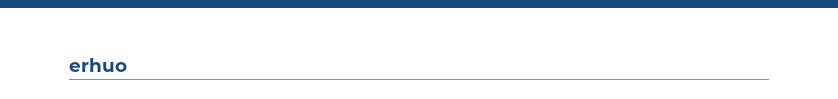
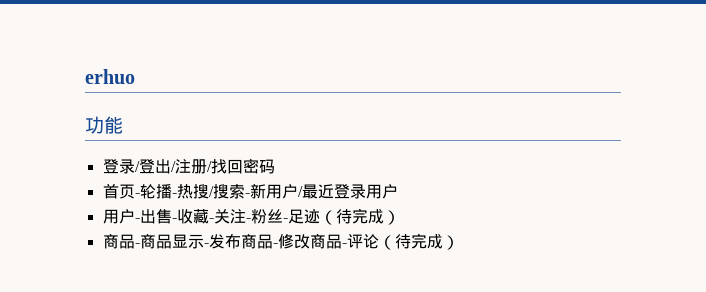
(127, 65) none -> [85,116,123,134] [102,158,275,174] [102,183,398,199] [102,208,400,225] [102,233,459,250] // 功能 // 登录/登出/注册/找回密码 // 首页-轮播-热搜/搜索-新用户/最近登录用户 // 用户-出售-收藏-关注-粉丝-足迹（待完成） // 商品-商品显示-发布商品-修改商品-评论（待完成）

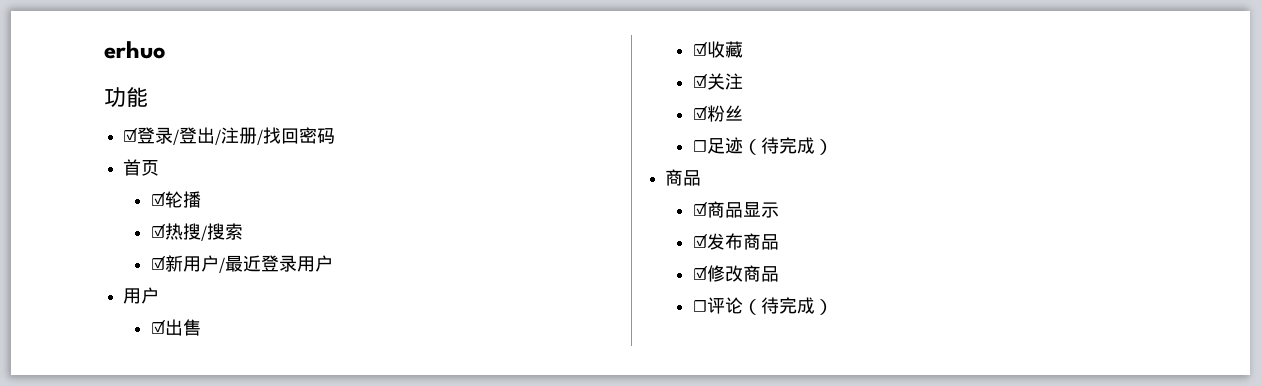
(123, 125) none -> [123,127,139,142] ☑
[134,193,140,197] - -> [150,191,166,206] // ☑
[171,193,177,197] - -> [150,223,166,238] // ☑
[244,193,250,197] - -> [150,255,166,270] // ☑
[134,218,140,222] - -> [150,319,166,334] // ☑
[171,218,177,222] - -> [692,41,708,56] // ☑
[208,218,214,222] - -> [692,73,708,88] // ☑
[245,218,251,222] - -> [692,105,708,120] // ☑
[282,218,288,222] - -> [692,140,707,152] // ☐
[134,243,140,247] - -> [692,201,708,216] // ☑
[203,243,209,247] - -> [692,233,708,248] // ☑
[272,243,278,247] - -> [692,265,708,280] // ☑
[341,243,347,247] - -> [692,300,707,312] // ☐

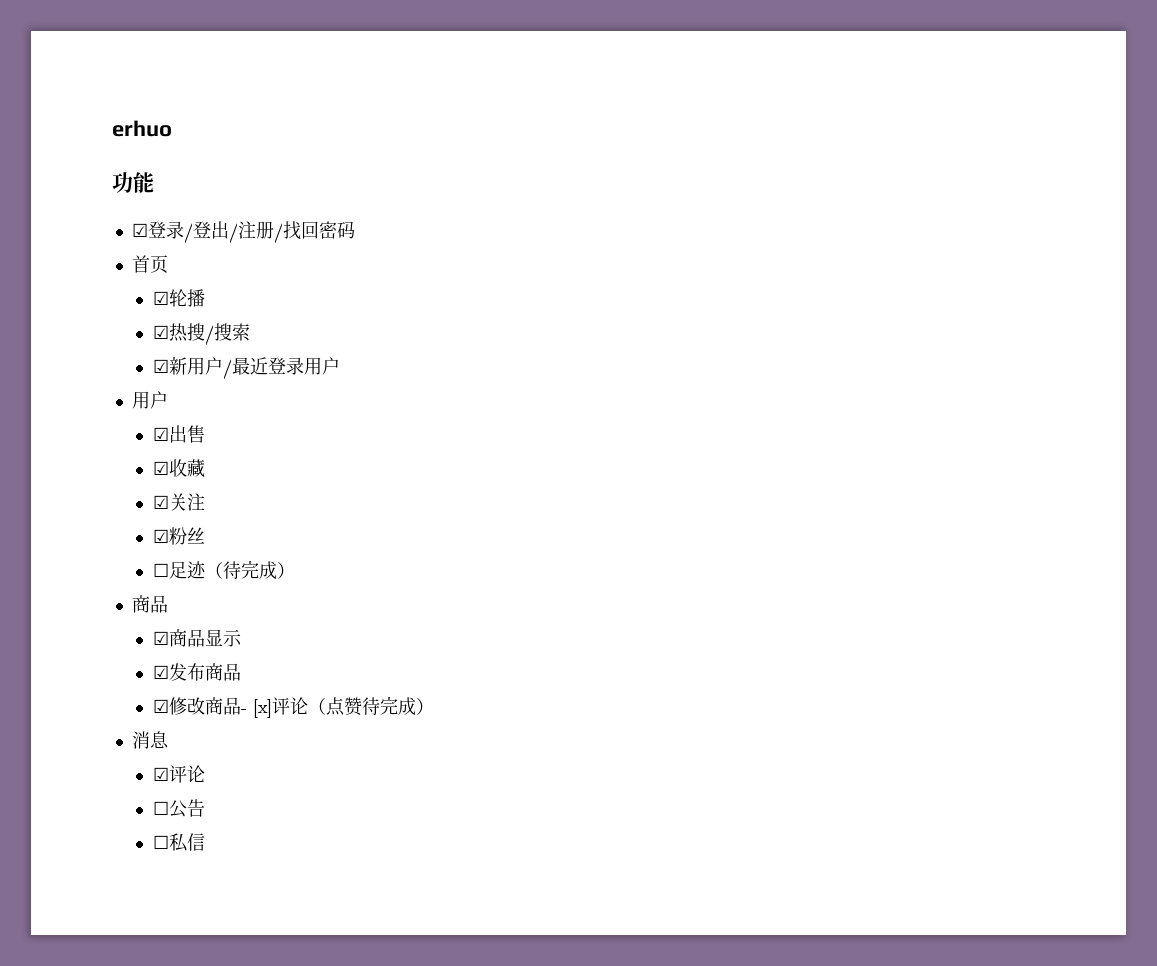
[692,297,833,315] // ☐评论（待完成） -> [240,696,434,718] [131,731,169,749] [152,765,205,783] [152,799,205,818] [152,833,205,852] - [x]评论（点赞待完成） // 消息 // ☑评论 // ☐公告 // ☐私信

